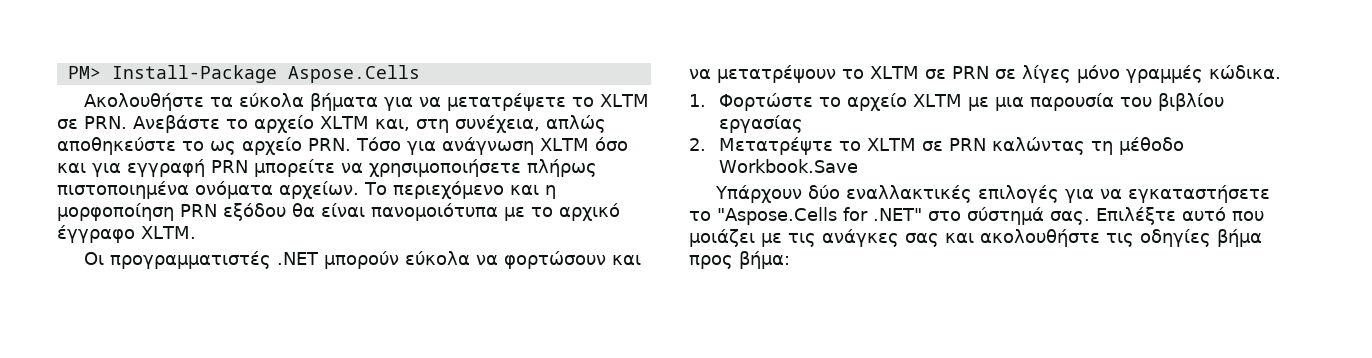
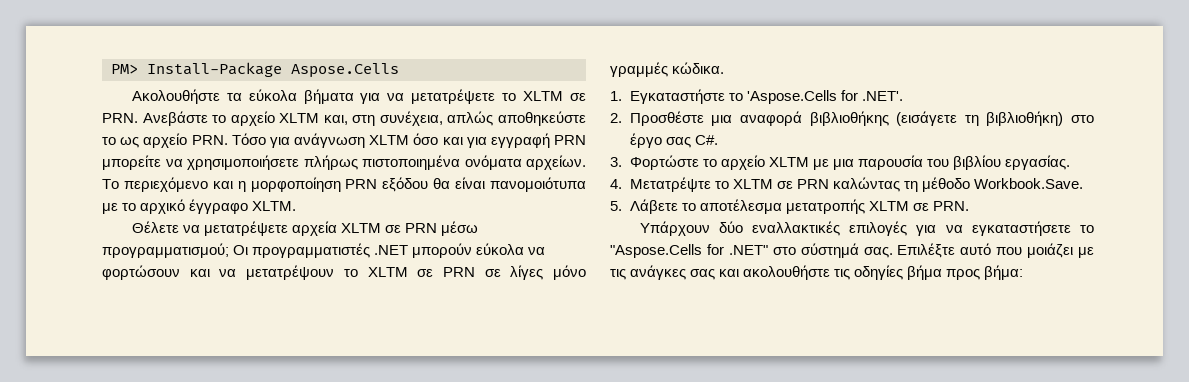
(196, 232) none -> [131,221,479,236] [102,243,229,258] Θέλετε να μετατρέψετε αρχεία XLTM σε PRN μέσω προγραμματισμού;
(706, 100) none -> [629,89,903,104] [610,111,1094,126] [629,133,718,148] [610,157,622,167] Εγκαταστήστε το 'Aspose.Cells for .NET'. // 2. Προσθέστε μια αναφορά βιβλιοθήκης (εισάγετε τη βιβλιοθήκη) στο έργο σας C#. // 3.
[718,115,803,133] [689,138,706,151] εργασίας // 2. -> [1005,155,1071,170] [610,179,622,189] εργασίας. // 4.
[718,159,858,173] Workbook.Save -> [974,178,1084,189] [610,199,969,214] Workbook.Save. // 5. Λάβετε το αποτέλεσμα μετατροπής XLTM σε PRN.

